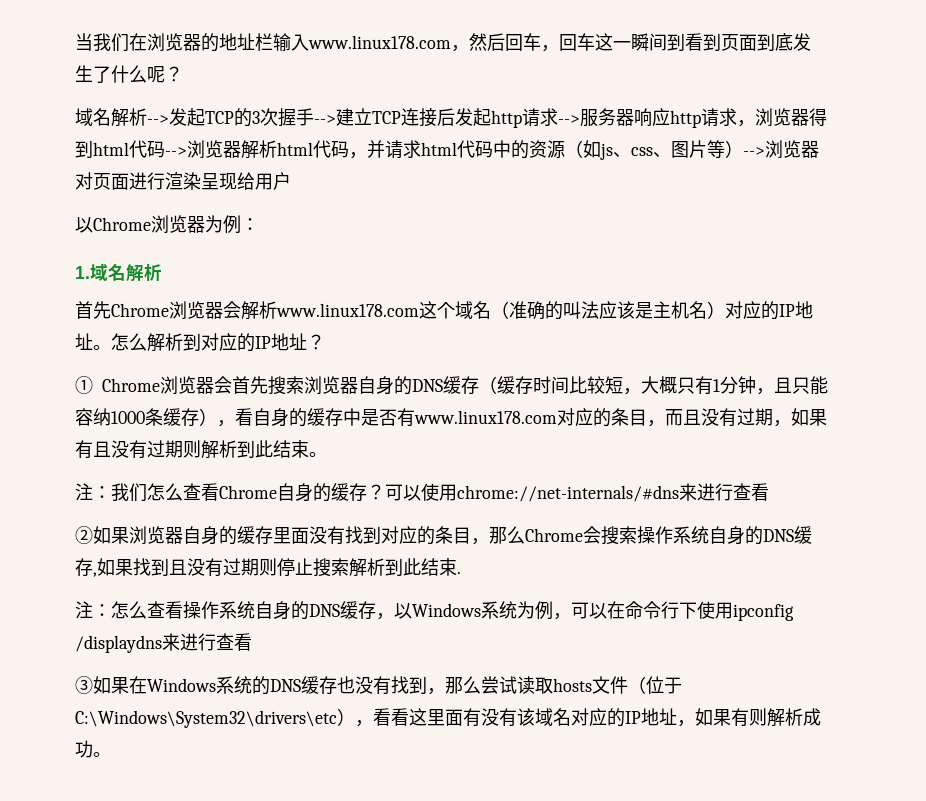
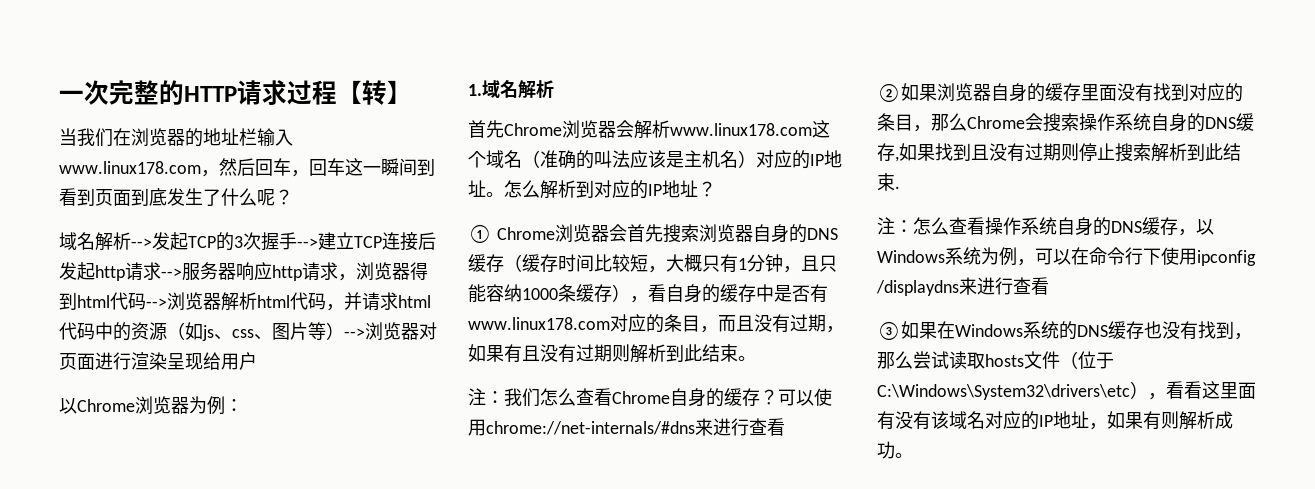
(75, 42) none -> [59,80,412,106] 一次完整的HTTP请求过程【转】 //

